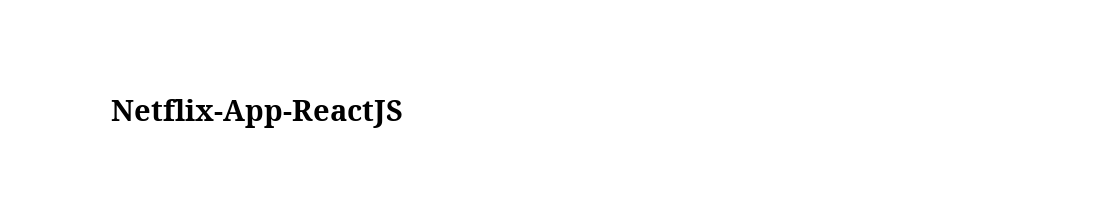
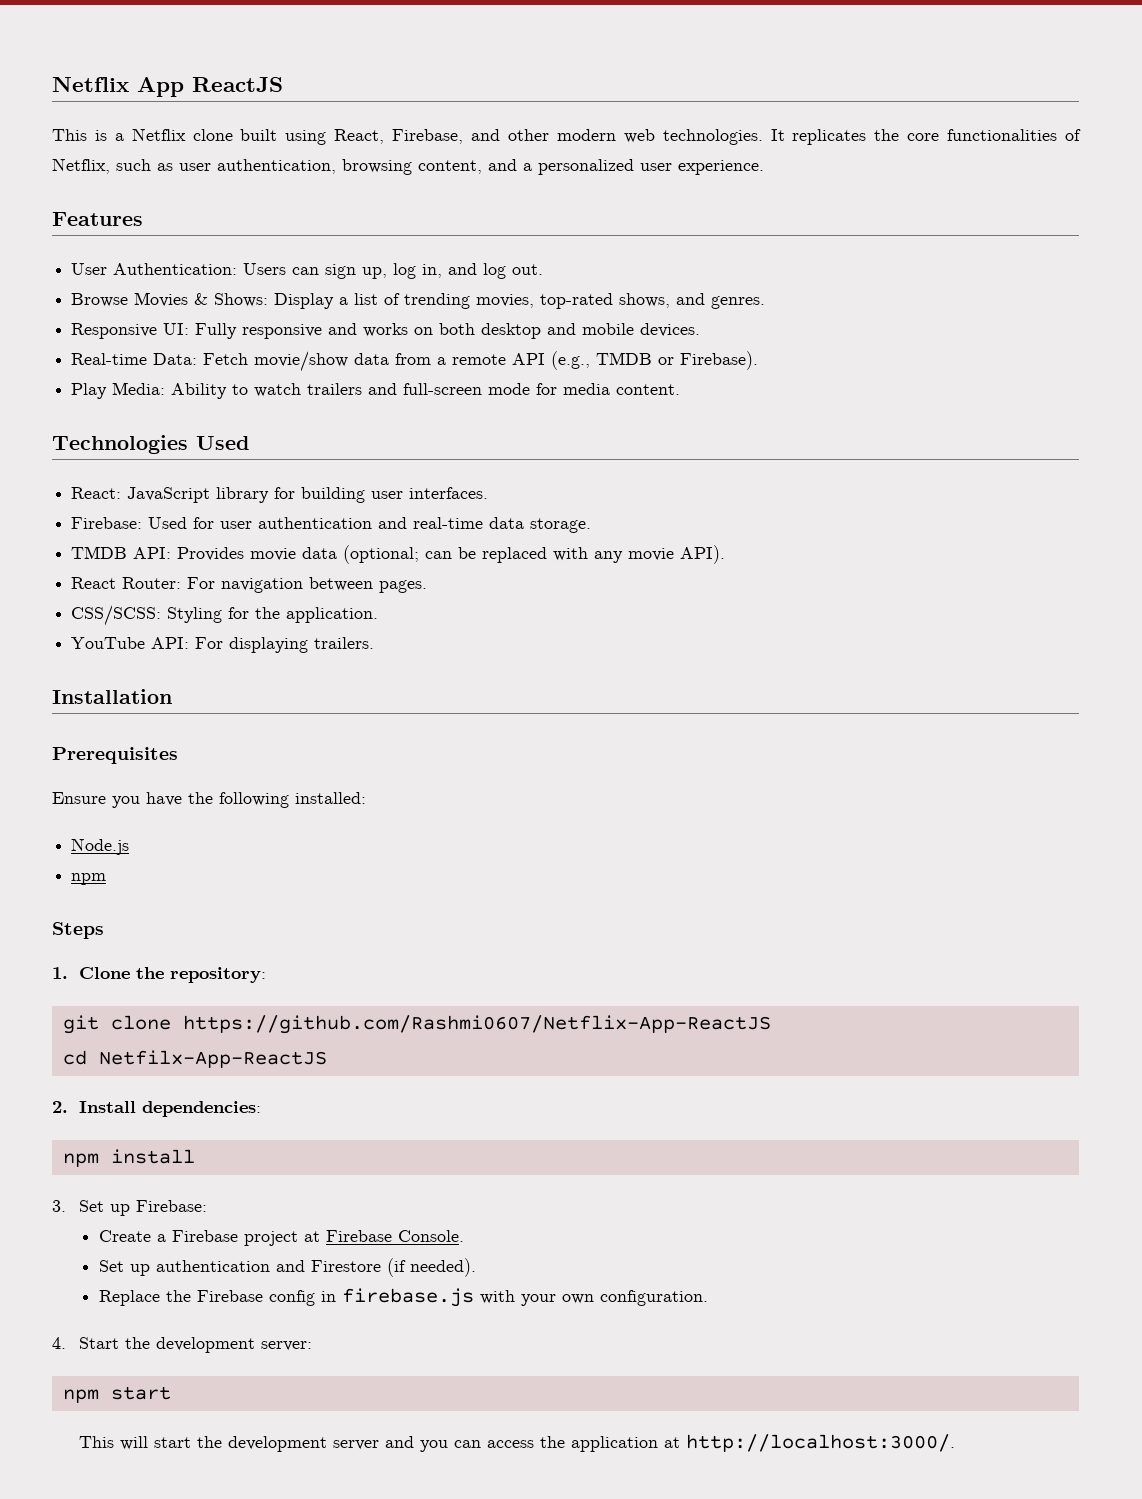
[111,99,403,128] Netflix-App-ReactJS -> [52,77,283,97] [52,128,1082,145] [52,158,764,175] [52,212,143,226] [71,263,544,279] [71,292,766,309] [71,323,701,339] [71,351,759,372] [71,382,681,399] [52,435,249,454] [71,487,489,503] [71,517,592,533] [71,545,726,564] [71,577,428,593] [71,605,379,626] [71,637,375,653] [52,689,172,704] [52,747,178,764] [52,792,366,808] [71,838,130,855] [71,873,107,885] [52,922,104,939] [52,967,267,983] [62,1015,771,1034] [62,1050,327,1068] [52,1101,262,1117] [62,1149,195,1167] [52,1200,208,1216] [98,1230,464,1246] [98,1258,476,1277] [98,1288,708,1307] [52,1337,313,1353] [62,1386,171,1403] [79,1434,956,1452] Netflix App ReactJS // This is a Netflix clone built using React, Firebase, and other modern web technologies. It replicates the core functionalities of Netflix, such as user authentication, browsing content, and a personalized user experience. // Features // User Authentication: Users can sign up, log in, and log out. // Browse Movies & Shows: Display a list of trending movies, top-rated shows, and genres. // Responsive UI: Fully responsive and works on both desktop and mobile devices. // Real-time Data: Fetch movie/show data from a remote API (e.g., TMDB or Firebase). // Play Media: Ability to watch trailers and full-screen mode for media content. // Technologies Used // React: JavaScript library for building user interfaces. // Firebase: Used for user authentication and real-time data storage. // TMDB API: Provides movie data (optional; can be replaced with any movie API). // React Router: For navigation between pages. // CSS/SCSS: Styling for the application. // YouTube API: For displaying trailers. // Installation // Prerequisites // Ensure you have the following installed: // Node.js // npm // Steps // 1. Clone the repository: // git clone https://github.com/Rashmi0607/Netflix-App-ReactJS // cd Netfilx-App-ReactJS // 2. Install dependencies: // npm install // 3. Set up Firebase: // Create a Firebase project at Firebase Console. // Set up authentication and Firestore (if needed). // Replace the Firebase config in firebase.js with your own configuration. // 4. Start the development server: // npm start // This will start the development server and you can access the application at http://localhost:3000/.

